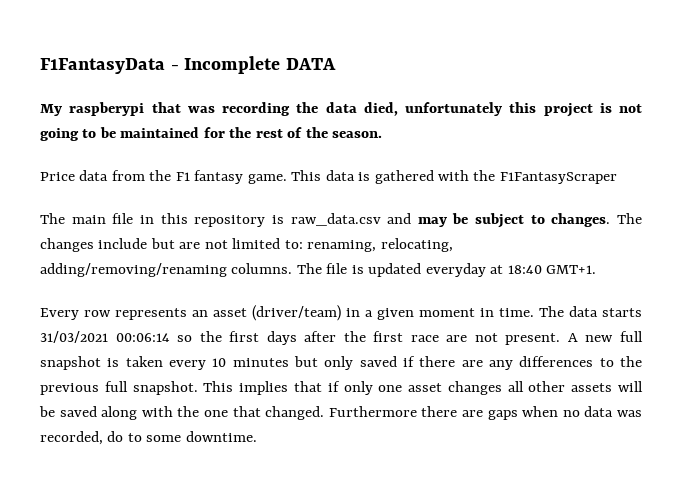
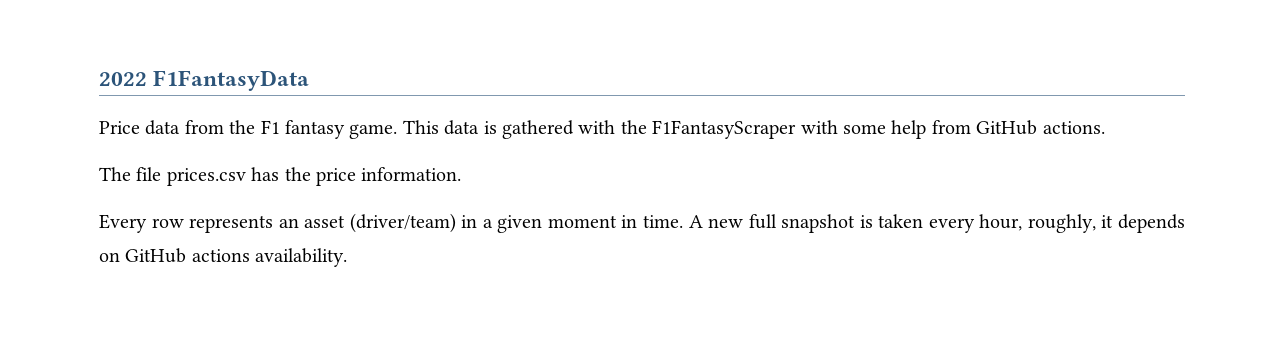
(40, 66) none -> [99,72,147,86] 2022
[170,56,337,74] [40,102,642,117] [40,127,383,141] - Incomplete DATA // My raspberypi that was recording the data died, unfortunately this project is not going to be maintained for the rest of the season. -> (310, 80) none
[40,213,643,228] [40,238,453,252] [40,263,597,277] // The main file in this repository is raw_data.csv and may be subject to changes. The changes include but are not limited to: renaming, relocating, adding/removing/renaming columns. The file is updated everyday at 18:40 GMT+1. -> [800,120,1105,139] [99,167,462,186] with some help from GitHub actions. // The file prices.csv has the price information.
[539,306,642,317] [40,331,561,345] The data starts 31/03/2021 00:06:14 so the first days after the first race are not present. -> (683, 221) none
[212,356,642,370] [40,381,643,395] [39,406,643,420] [40,431,257,445] 10 minutes but only saved if there are any differences to the previous full snapshot. This implies that if only one asset changes all other assets will be saved along with the one that changed. Furthermore there are gaps when no data was recorded, do to some downtime. -> [979,214,1185,233] [99,248,348,267] hour, roughly, it depends on GitHub actions availability.

